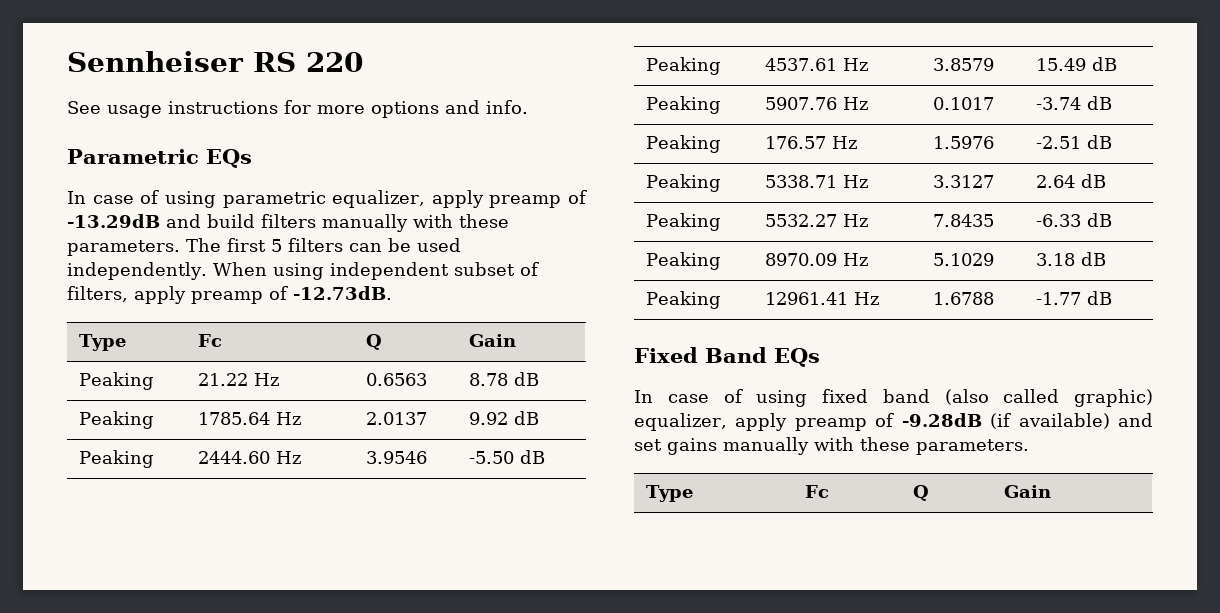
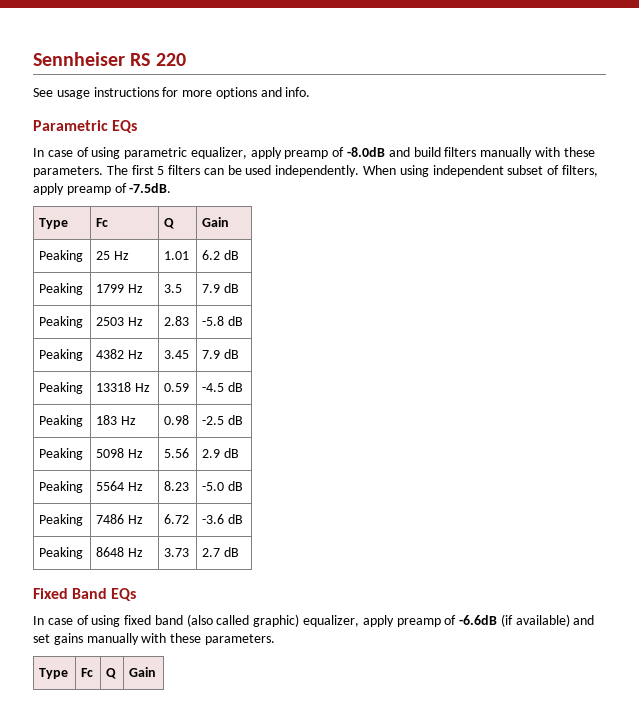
[67,214,160,228] -13.29dB -> [347,147,386,157] -8.0dB
[293,286,392,300] -12.73dB. -> [129,183,172,193] -7.5dB.
[197,373,279,386] [365,373,427,386] [468,372,539,386] [78,411,154,429] [197,412,301,425] [365,412,427,425] [468,411,539,425] [78,450,154,468] [197,451,301,464] [365,451,427,464] [468,450,545,464] [645,57,721,75] [764,58,868,71] [932,58,994,71] [1035,57,1117,71] [645,96,721,114] [764,97,868,110] [932,97,994,110] [1035,96,1112,110] [645,135,721,153] [764,136,857,149] [932,136,994,149] [1035,135,1112,149] [645,174,721,192] [764,175,868,188] [932,175,994,188] [1035,174,1106,188] [645,213,721,231] [764,214,868,227] [932,214,994,227] [1035,213,1112,227] [645,252,721,270] [764,253,868,266] [932,253,994,266] [1035,252,1106,266] [645,291,721,309] [764,292,879,305] [932,292,994,305] [1035,292,1081,305] 21.22 Hz | 0.6563 | 8.78 dB // Peaking | 1785.64 Hz | 2.0137 | 9.92 dB // Peaking | 2444.60 Hz | 3.9546 | -5.50 dB // Peaking | 4537.61 Hz | 3.8579 | 15.49 dB // Peaking | 5907.76 Hz | 0.1017 | -3.74 dB // Peaking | 176.57 Hz | 1.5976 | -2.51 dB // Peaking | 5338.71 Hz | 3.3127 | 2.64 dB // Peaking | 5532.27 Hz | 7.8435 | -6.33 dB // Peaking | 8970.09 Hz | 5.1029 | 3.18 dB // Peaking | 12961.41 Hz | 1.6788 | -1.77 -> [96,251,129,260] [164,251,190,260] [202,250,239,260] [39,283,84,295] [96,284,143,293] [164,284,183,293] [202,283,239,293] [39,316,84,328] [96,317,143,326] [164,316,190,326] [202,316,243,326] [39,349,84,361] [96,349,143,359] [164,350,190,359] [202,349,239,359] [39,382,84,394] [96,382,150,392] [164,383,190,392] [202,382,243,392] [39,415,84,427] [96,415,136,425] [164,415,190,425] [202,415,243,425] [39,448,84,460] [96,448,143,458] [164,448,190,458] [202,448,239,458] [39,481,84,493] [96,481,143,491] [164,481,190,491] [202,481,243,491] [39,514,84,526] [96,514,143,524] [164,514,190,524] [202,514,243,524] [39,547,84,559] [96,547,143,557] [164,548,190,557] [202,548,221,557] 25 Hz | 1.01 | 6.2 dB // Peaking | 1799 Hz | 3.5 | 7.9 dB // Peaking | 2503 Hz | 2.83 | -5.8 dB // Peaking | 4382 Hz | 3.45 | 7.9 dB // Peaking | 13318 Hz | 0.59 | -4.5 dB // Peaking | 183 Hz | 0.98 | -2.5 dB // Peaking | 5098 Hz | 5.56 | 2.9 dB // Peaking | 5564 Hz | 8.23 | -5.0 dB // Peaking | 7486 Hz | 6.72 | -3.6 dB // Peaking | 8648 Hz | 3.73 | 2.7
[901,413,982,427] -9.28dB -> [459,615,498,625] -6.6dB

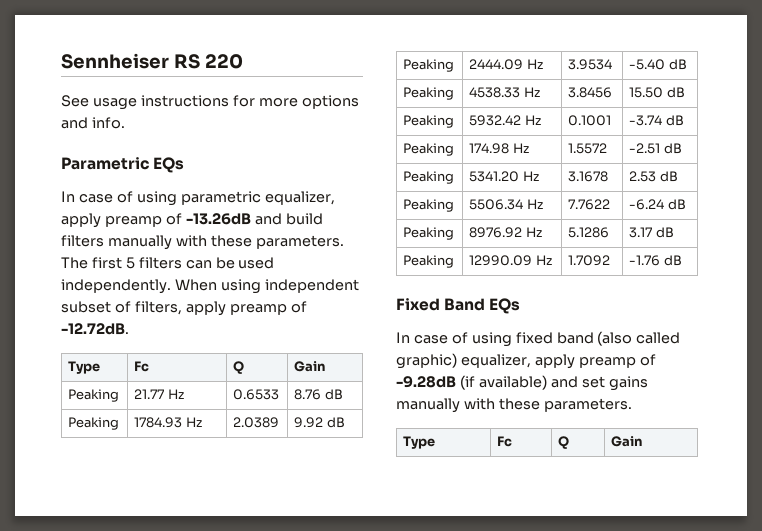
[347,147,386,157] -8.0dB -> [185,213,251,225] -13.26dB
[129,183,172,193] -7.5dB. -> [61,323,129,335] -12.72dB.
[96,251,129,260] [164,251,190,260] [202,250,239,260] [39,283,84,295] [96,284,143,293] [164,284,183,293] [202,283,239,293] [39,316,84,328] [96,317,143,326] [164,316,190,326] [202,316,243,326] [39,349,84,361] [96,349,143,359] [164,350,190,359] [202,349,239,359] [39,382,84,394] [96,382,150,392] [164,383,190,392] [202,382,243,392] [39,415,84,427] [96,415,136,425] [164,415,190,425] [202,415,243,425] [39,448,84,460] [96,448,143,458] [164,448,190,458] [202,448,239,458] [39,481,84,493] [96,481,143,491] [164,481,190,491] [202,481,243,491] [39,514,84,526] [96,514,143,524] [164,514,190,524] [202,514,243,524] [39,547,84,559] [96,547,143,557] [164,548,190,557] [202,548,221,557] 25 Hz | 1.01 | 6.2 dB // Peaking | 1799 Hz | 3.5 | 7.9 dB // Peaking | 2503 Hz | 2.83 | -5.8 dB // Peaking | 4382 Hz | 3.45 | 7.9 dB // Peaking | 13318 Hz | 0.59 | -4.5 dB // Peaking | 183 Hz | 0.98 | -2.5 dB // Peaking | 5098 Hz | 5.56 | 2.9 dB // Peaking | 5564 Hz | 8.23 | -5.0 dB // Peaking | 7486 Hz | 6.72 | -3.6 dB // Peaking | 8648 Hz | 3.73 | 2.7 -> [134,389,184,399] [233,389,280,400] [294,389,343,400] [68,417,120,430] [134,417,202,428] [233,417,280,428] [294,417,345,428] [403,59,455,72] [469,59,543,70] [568,59,613,70] [629,59,687,70] [403,87,455,100] [469,87,540,98] [568,87,613,98] [629,87,685,98] [403,115,455,128] [469,115,541,126] [568,115,612,126] [629,115,684,126] [403,143,455,156] [469,143,529,154] [568,143,608,154] [629,143,682,154] [403,171,455,184] [469,171,539,182] [568,171,609,182] [629,171,678,182] [403,199,455,212] [469,199,543,210] [568,199,611,210] [629,199,686,210] [403,227,455,240] [469,227,542,238] [568,227,610,238] [629,227,674,238] [403,255,455,268] [469,255,552,266] [568,255,611,266] [629,255,661,266] 21.77 Hz | 0.6533 | 8.76 dB // Peaking | 1784.93 Hz | 2.0389 | 9.92 dB // Peaking | 2444.09 Hz | 3.9534 | -5.40 dB // Peaking | 4538.33 Hz | 3.8456 | 15.50 dB // Peaking | 5932.42 Hz | 0.1001 | -3.74 dB // Peaking | 174.98 Hz | 1.5572 | -2.51 dB // Peaking | 5341.20 Hz | 3.1678 | 2.53 dB // Peaking | 5506.34 Hz | 7.7622 | -6.24 dB // Peaking | 8976.92 Hz | 5.1286 | 3.17 dB // Peaking | 12990.09 Hz | 1.7092 | -1.76
[459,615,498,625] -6.6dB -> [396,376,456,388] -9.28dB

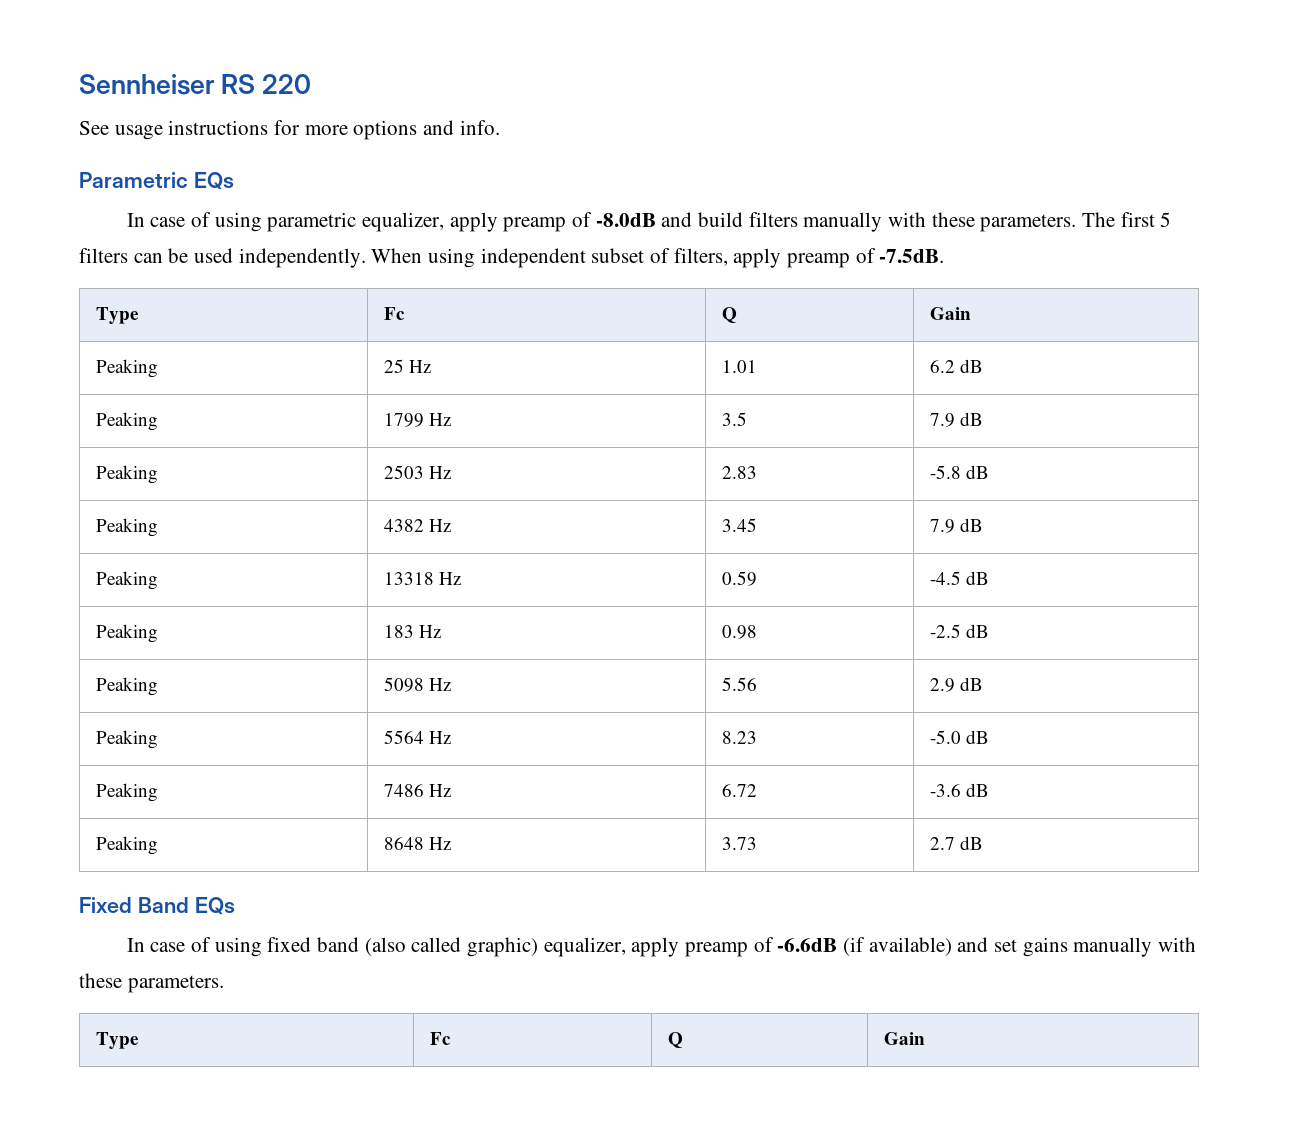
[185,213,251,225] -13.26dB -> [595,213,656,227] -8.0dB
[61,323,129,335] -12.72dB. -> [879,249,945,263] -7.5dB.
[134,389,184,399] [233,389,280,400] [294,389,343,400] [68,417,120,430] [134,417,202,428] [233,417,280,428] [294,417,345,428] [403,59,455,72] [469,59,543,70] [568,59,613,70] [629,59,687,70] [403,87,455,100] [469,87,540,98] [568,87,613,98] [629,87,685,98] [403,115,455,128] [469,115,541,126] [568,115,612,126] [629,115,684,126] [403,143,455,156] [469,143,529,154] [568,143,608,154] [629,143,682,154] [403,171,455,184] [469,171,539,182] [568,171,609,182] [629,171,678,182] [403,199,455,212] [469,199,543,210] [568,199,611,210] [629,199,686,210] [403,227,455,240] [469,227,542,238] [568,227,610,238] [629,227,674,238] [403,255,455,268] [469,255,552,266] [568,255,611,266] [629,255,661,266] 21.77 Hz | 0.6533 | 8.76 dB // Peaking | 1784.93 Hz | 2.0389 | 9.92 dB // Peaking | 2444.09 Hz | 3.9534 | -5.40 dB // Peaking | 4538.33 Hz | 3.8456 | 15.50 dB // Peaking | 5932.42 Hz | 0.1001 | -3.74 dB // Peaking | 174.98 Hz | 1.5572 | -2.51 dB // Peaking | 5341.20 Hz | 3.1678 | 2.53 dB // Peaking | 5506.34 Hz | 7.7622 | -6.24 dB // Peaking | 8976.92 Hz | 5.1286 | 3.17 dB // Peaking | 12990.09 Hz | 1.7092 | -1.76 -> [383,359,431,373] [721,360,757,373] [929,359,983,373] [95,412,158,431] [383,413,451,427] [721,412,747,426] [929,412,983,427] [95,465,158,484] [383,465,451,479] [721,466,757,479] [929,465,989,479] [95,518,158,537] [383,519,451,532] [721,518,757,532] [929,518,983,533] [95,571,158,590] [383,572,461,585] [721,571,757,586] [929,571,989,585] [95,624,158,643] [383,625,441,638] [721,625,757,639] [929,624,989,638] [95,677,158,696] [383,677,451,692] [721,677,757,691] [929,677,983,692] [95,730,158,749] [383,730,451,744] [721,731,757,744] [929,730,989,744] [95,783,158,802] [383,784,451,797] [721,784,757,797] [929,783,989,797] [95,836,158,855] [383,837,451,850] [721,837,757,850] [929,837,955,850] 25 Hz | 1.01 | 6.2 dB // Peaking | 1799 Hz | 3.5 | 7.9 dB // Peaking | 2503 Hz | 2.83 | -5.8 dB // Peaking | 4382 Hz | 3.45 | 7.9 dB // Peaking | 13318 Hz | 0.59 | -4.5 dB // Peaking | 183 Hz | 0.98 | -2.5 dB // Peaking | 5098 Hz | 5.56 | 2.9 dB // Peaking | 5564 Hz | 8.23 | -5.0 dB // Peaking | 7486 Hz | 6.72 | -3.6 dB // Peaking | 8648 Hz | 3.73 | 2.7
[396,376,456,388] -9.28dB -> [777,938,838,952] -6.6dB

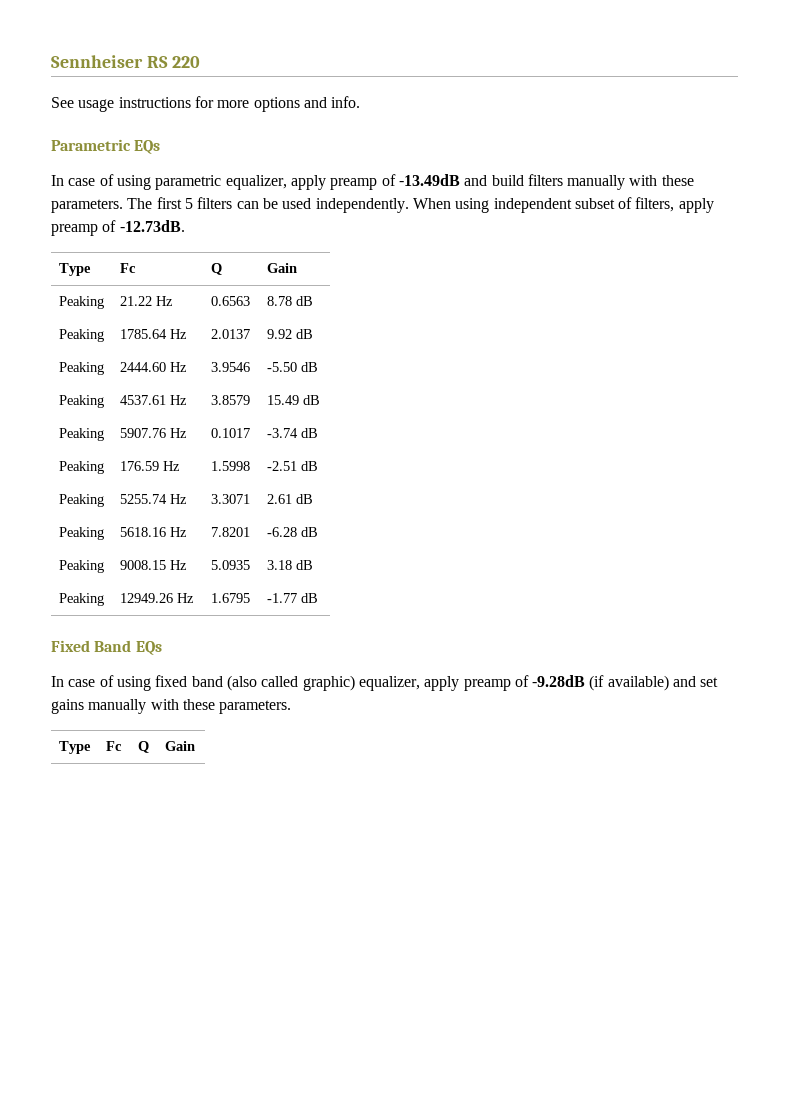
[595,213,656,227] -8.0dB -> [398,174,460,186] -13.49dB
[879,249,945,263] -7.5dB. -> [119,220,185,232] -12.73dB.
[383,359,431,373] [721,360,757,373] [929,359,983,373] [95,412,158,431] [383,413,451,427] [721,412,747,426] [929,412,983,427] [95,465,158,484] [383,465,451,479] [721,466,757,479] [929,465,989,479] [95,518,158,537] [383,519,451,532] [721,518,757,532] [929,518,983,533] [95,571,158,590] [383,572,461,585] [721,571,757,586] [929,571,989,585] [95,624,158,643] [383,625,441,638] [721,625,757,639] [929,624,989,638] [95,677,158,696] [383,677,451,692] [721,677,757,691] [929,677,983,692] [95,730,158,749] [383,730,451,744] [721,731,757,744] [929,730,989,744] [95,783,158,802] [383,784,451,797] [721,784,757,797] [929,783,989,797] [95,836,158,855] [383,837,451,850] [721,837,757,850] [929,837,955,850] 25 Hz | 1.01 | 6.2 dB // Peaking | 1799 Hz | 3.5 | 7.9 dB // Peaking | 2503 Hz | 2.83 | -5.8 dB // Peaking | 4382 Hz | 3.45 | 7.9 dB // Peaking | 13318 Hz | 0.59 | -4.5 dB // Peaking | 183 Hz | 0.98 | -2.5 dB // Peaking | 5098 Hz | 5.56 | 2.9 dB // Peaking | 5564 Hz | 8.23 | -5.0 dB // Peaking | 7486 Hz | 6.72 | -3.6 dB // Peaking | 8648 Hz | 3.73 | 2.7 -> [119,296,173,306] [210,296,250,306] [266,296,313,306] [58,329,104,342] [119,329,187,339] [210,329,250,339] [266,329,313,339] [58,362,104,375] [119,362,187,372] [210,362,250,372] [266,362,318,372] [58,395,104,408] [119,395,187,405] [210,395,250,405] [266,395,320,405] [58,428,104,441] [119,428,187,438] [210,428,250,438] [266,428,318,438] [58,461,104,474] [119,461,180,471] [210,461,250,471] [266,461,318,471] [58,494,104,507] [119,494,187,504] [210,494,250,504] [266,494,313,504] [58,527,104,540] [119,527,187,537] [210,527,250,537] [266,527,318,537] [58,560,104,573] [119,560,187,570] [210,560,250,570] [266,560,313,570] [58,593,104,606] [119,593,194,603] [210,593,250,603] [266,593,297,603] 21.22 Hz | 0.6563 | 8.78 dB // Peaking | 1785.64 Hz | 2.0137 | 9.92 dB // Peaking | 2444.60 Hz | 3.9546 | -5.50 dB // Peaking | 4537.61 Hz | 3.8579 | 15.49 dB // Peaking | 5907.76 Hz | 0.1017 | -3.74 dB // Peaking | 176.59 Hz | 1.5998 | -2.51 dB // Peaking | 5255.74 Hz | 3.3071 | 2.61 dB // Peaking | 5618.16 Hz | 7.8201 | -6.28 dB // Peaking | 9008.15 Hz | 5.0935 | 3.18 dB // Peaking | 12949.26 Hz | 1.6795 | -1.77
[777,938,838,952] -6.6dB -> [532,675,586,687] -9.28dB

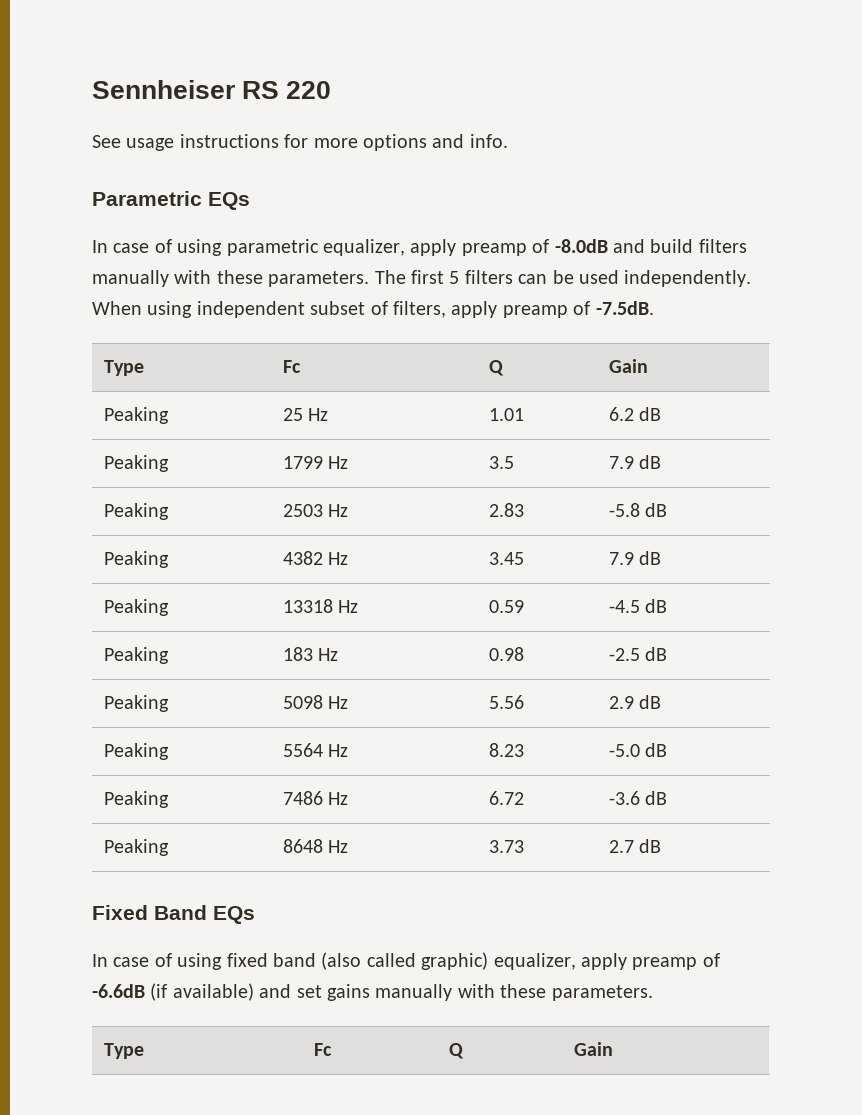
[398,174,460,186] -13.49dB -> [554,239,608,253] -8.0dB
[119,220,185,232] -12.73dB. -> [595,301,654,315] -7.5dB.
[119,296,173,306] [210,296,250,306] [266,296,313,306] [58,329,104,342] [119,329,187,339] [210,329,250,339] [266,329,313,339] [58,362,104,375] [119,362,187,372] [210,362,250,372] [266,362,318,372] [58,395,104,408] [119,395,187,405] [210,395,250,405] [266,395,320,405] [58,428,104,441] [119,428,187,438] [210,428,250,438] [266,428,318,438] [58,461,104,474] [119,461,180,471] [210,461,250,471] [266,461,318,471] [58,494,104,507] [119,494,187,504] [210,494,250,504] [266,494,313,504] [58,527,104,540] [119,527,187,537] [210,527,250,537] [266,527,318,537] [58,560,104,573] [119,560,187,570] [210,560,250,570] [266,560,313,570] [58,593,104,606] [119,593,194,603] [210,593,250,603] [266,593,297,603] 21.22 Hz | 0.6563 | 8.78 dB // Peaking | 1785.64 Hz | 2.0137 | 9.92 dB // Peaking | 2444.60 Hz | 3.9546 | -5.50 dB // Peaking | 4537.61 Hz | 3.8579 | 15.49 dB // Peaking | 5907.76 Hz | 0.1017 | -3.74 dB // Peaking | 176.59 Hz | 1.5998 | -2.51 dB // Peaking | 5255.74 Hz | 3.3071 | 2.61 dB // Peaking | 5618.16 Hz | 7.8201 | -6.28 dB // Peaking | 9008.15 Hz | 5.0935 | 3.18 dB // Peaking | 12949.26 Hz | 1.6795 | -1.77 -> [282,408,329,421] [488,408,524,421] [608,407,662,421] [103,455,169,472] [282,456,349,469] [488,456,514,469] [608,455,662,469] [103,503,169,520] [282,504,349,517] [488,503,524,517] [608,503,668,517] [103,551,169,568] [282,551,349,565] [488,552,524,565] [608,551,662,565] [103,599,169,616] [282,599,359,613] [488,600,524,613] [608,599,668,613] [103,647,169,664] [282,647,339,661] [488,647,524,661] [608,647,668,661] [103,695,169,712] [282,695,349,709] [488,695,524,709] [608,695,662,709] [103,743,169,760] [282,743,349,757] [488,743,524,757] [608,743,668,757] [103,791,169,808] [282,791,349,805] [488,791,524,805] [608,791,668,805] [103,839,169,856] [282,839,349,853] [488,840,524,853] [608,840,634,853] 25 Hz | 1.01 | 6.2 dB // Peaking | 1799 Hz | 3.5 | 7.9 dB // Peaking | 2503 Hz | 2.83 | -5.8 dB // Peaking | 4382 Hz | 3.45 | 7.9 dB // Peaking | 13318 Hz | 0.59 | -4.5 dB // Peaking | 183 Hz | 0.98 | -2.5 dB // Peaking | 5098 Hz | 5.56 | 2.9 dB // Peaking | 5564 Hz | 8.23 | -5.0 dB // Peaking | 7486 Hz | 6.72 | -3.6 dB // Peaking | 8648 Hz | 3.73 | 2.7
[532,675,586,687] -9.28dB -> [92,984,145,998] -6.6dB

